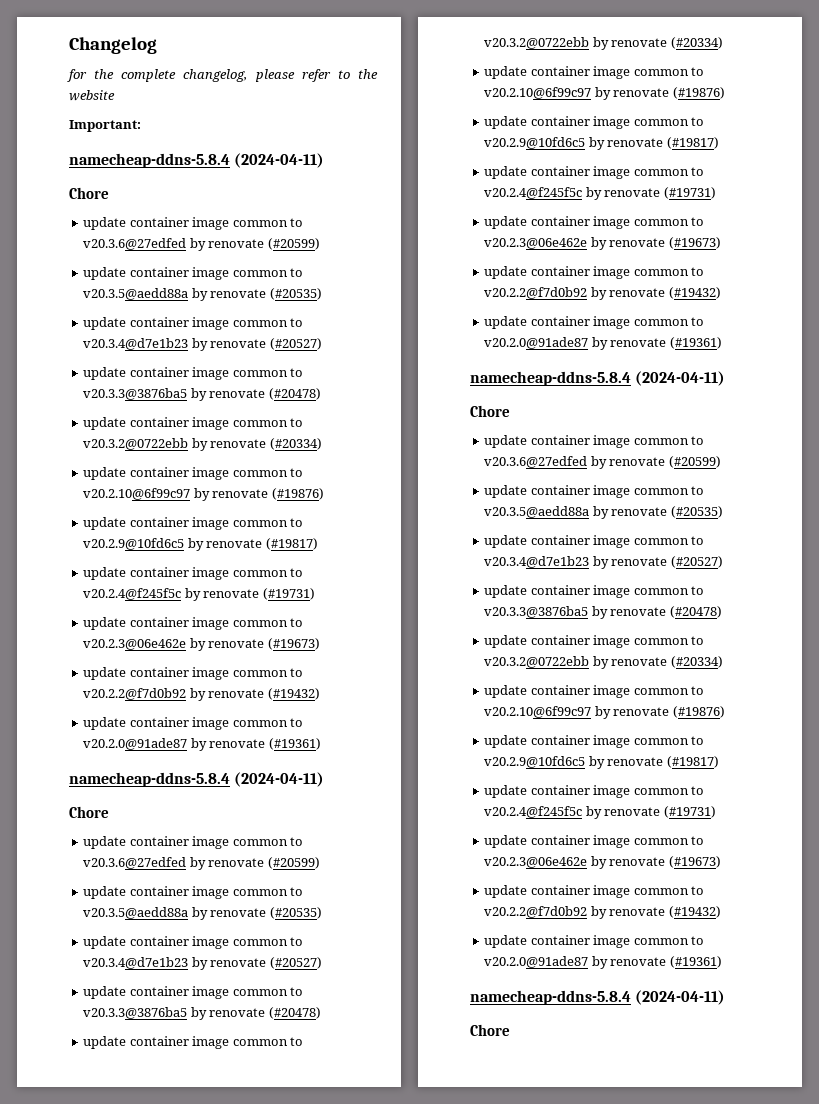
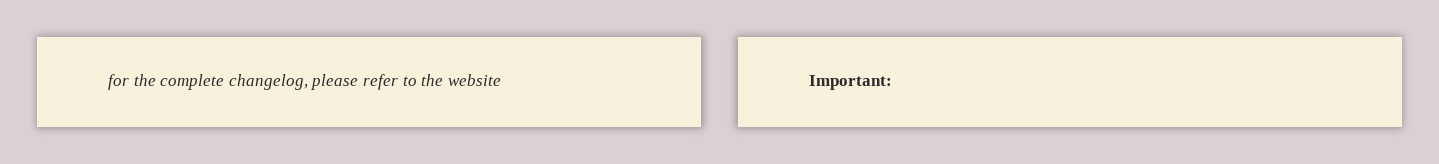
[69,37,157,54] Changelog // -> (108, 82) none
[69,153,325,168] [69,187,109,199] [83,217,304,230] [83,238,320,251] [83,267,304,280] [83,288,322,301] [83,317,304,330] [83,338,322,351] [83,367,304,380] [83,388,321,401] [83,417,304,430] [83,438,322,451] [83,467,304,480] [83,488,324,501] [83,517,304,530] [83,538,318,551] [83,567,304,580] [83,588,315,601] [83,617,304,630] [83,638,320,651] [83,667,304,680] [83,688,320,701] [83,717,304,730] [83,738,321,751] [69,772,325,787] [69,806,109,818] [83,836,304,849] [83,857,320,870] [83,886,304,899] [83,907,322,920] [83,936,304,949] [83,957,322,970] [83,986,304,999] [83,1007,321,1020] [83,1036,304,1049] [484,37,723,50] [484,66,705,79] [484,87,725,100] [484,116,705,129] [484,137,719,150] [484,166,705,179] [484,187,716,200] [484,216,705,229] [484,237,721,250] [484,266,705,279] [484,287,721,300] [484,316,705,329] [484,337,722,350] [470,371,726,386] [470,405,510,417] [484,435,705,448] [484,456,721,469] [484,485,705,498] [484,506,723,519] [484,535,705,548] [484,556,723,569] [484,585,705,598] [484,606,722,619] [484,635,705,648] [484,656,723,669] [484,685,705,698] [484,706,725,719] [484,735,705,748] [484,756,719,769] [484,785,705,798] [484,806,716,819] [484,835,705,848] [484,856,721,869] [484,885,705,898] [484,906,721,919] [484,935,705,948] [484,956,722,969] [470,990,726,1005] [470,1024,510,1036] // namecheap-ddns-5.8.4 (2024-04-11) // Chore // update container image common to v20.3.6@27edfed by renovate (#20599) // update container image common to v20.3.5@aedd88a by renovate (#20535) // update container image common to v20.3.4@d7e1b23 by renovate (#20527) // update container image common to v20.3.3@3876ba5 by renovate (#20478) // update container image common to v20.3.2@0722ebb by renovate (#20334) // update container image common to v20.2.10@6f99c97 by renovate (#19876) // update container image common to v20.2.9@10fd6c5 by renovate (#19817) // update container image common to v20.2.4@f245f5c by renovate (#19731) // update container image common to v20.2.3@06e462e by renovate (#19673) // update container image common to v20.2.2@f7d0b92 by renovate (#19432) // update container image common to v20.2.0@91ade87 by renovate (#19361) // namecheap-ddns-5.8.4 (2024-04-11) // Chore // update container image common to v20.3.6@27edfed by renovate (#20599) // update container image common to v20.3.5@aedd88a by renovate (#20535) // update container image common to v20.3.4@d7e1b23 by renovate (#20527) // update container image common to v20.3.3@3876ba5 by renovate (#20478) // update container image common to v20.3.2@0722ebb by renovate (#20334) // update container image common to v20.2.10@6f99c97 by renovate (#19876) // update container image common to v20.2.9@10fd6c5 by renovate (#19817) // update container image common to v20.2.4@f245f5c by renovate (#19731) // update container image common to v20.2.3@06e462e by renovate (#19673) // update container image common to v20.2.2@f7d0b92 by renovate (#19432) // update container image common to v20.2.0@91ade87 by renovate (#19361) // namecheap-ddns-5.8.4 (2024-04-11) // Chore // update container image common to v20.3.6@27edfed by renovate (#20599) // update container image common to v20.3.5@aedd88a by renovate (#20535) // update container image common to v20.3.4@d7e1b23 by renovate (#20527) // update container image common to v20.3.3@3876ba5 by renovate (#20478) // update container image common to v20.3.2@0722ebb by renovate (#20334) // update container image common to v20.2.10@6f99c97 by renovate (#19876) // update container image common to v20.2.9@10fd6c5 by renovate (#19817) // update container image common to v20.2.4@f245f5c by renovate (#19731) // update container image common to v20.2.3@06e462e by renovate (#19673) // update container image common to v20.2.2@f7d0b92 by renovate (#19432) // update container image common to v20.2.0@91ade87 by renovate (#19361) // namecheap-ddns-5.8.4 (2024-04-11) // Chore -> (892, 82) none

